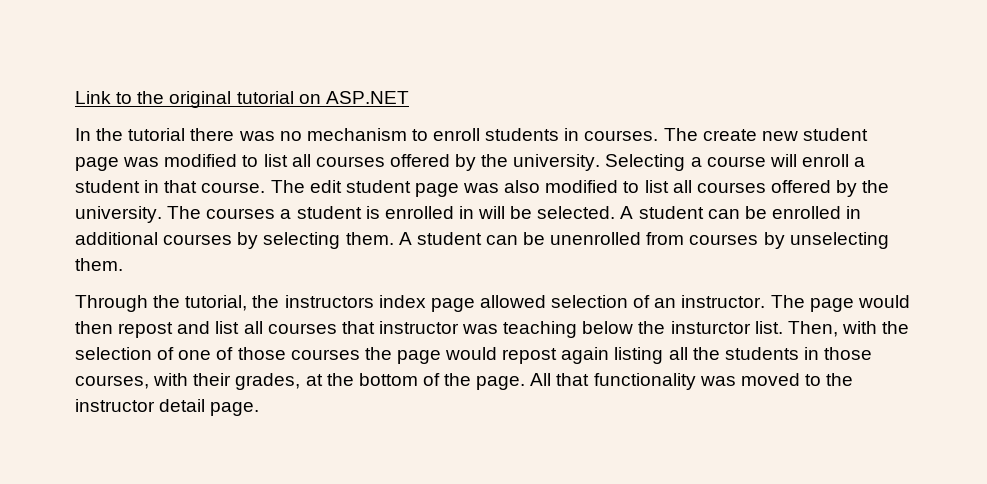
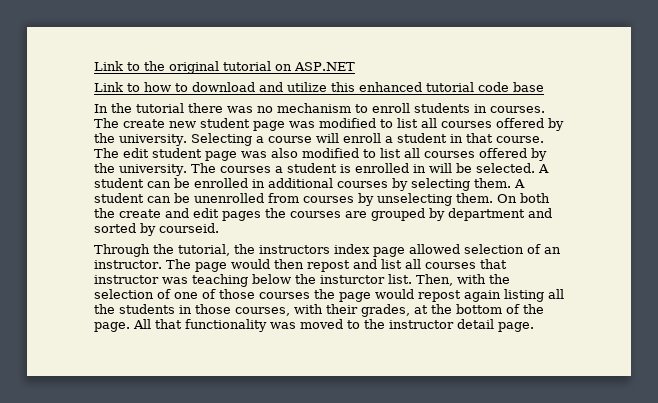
(409, 97) none -> [94,82,544,92] // Link to how to download and utilize this enhanced tutorial code base
(123, 264) none -> [497,193,550,203] [94,208,552,221] [94,223,219,236] On both the create and edit pages the courses are grouped by department and sorted by courseid.

